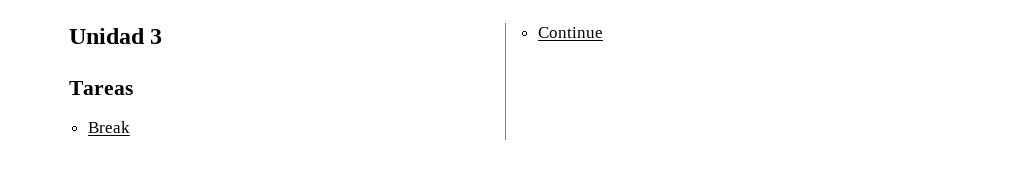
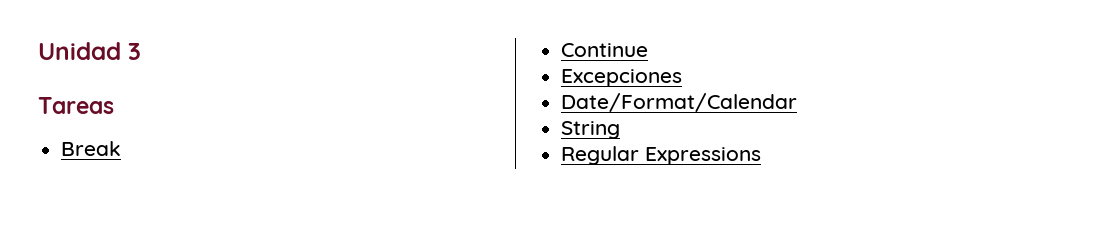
(603, 32) none -> [561,69,683,87] [561,93,798,112] [561,121,621,139] [561,146,762,165] // Excepciones // Date/Format/Calendar // String // Regular Expressions

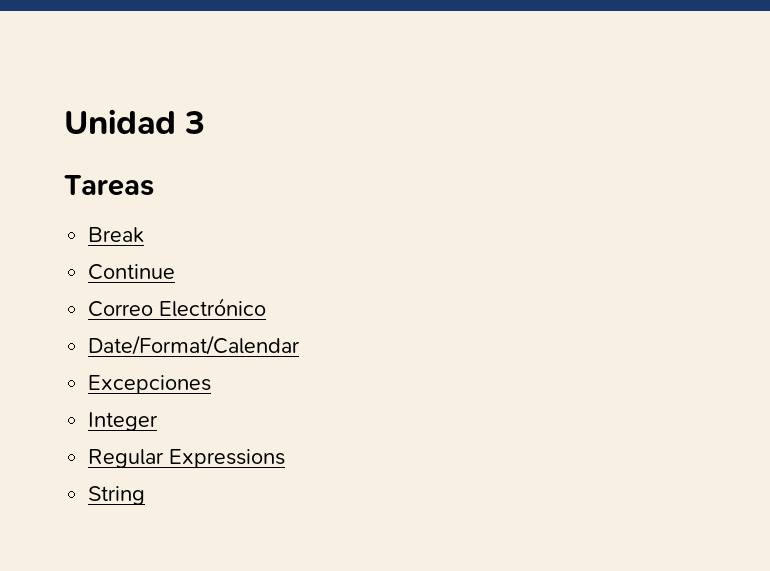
[561,69,683,87] Excepciones -> [88,298,267,317] Correo Electrónico
[561,121,621,139] String -> [88,375,212,394] [88,412,159,431] Excepciones // Integer
(762, 156) none -> [88,486,146,505] // String

